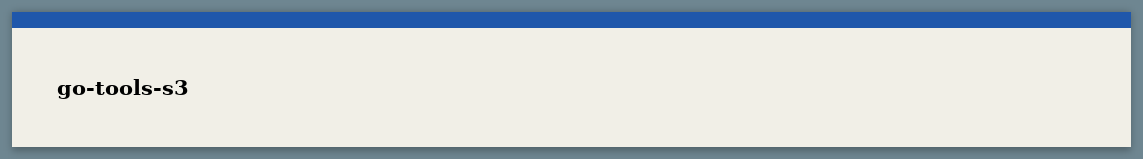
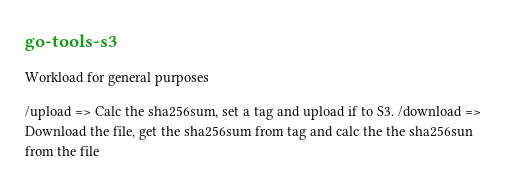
(189, 89) none -> [25,72,209,86] [25,106,481,120] [25,126,473,140] [25,146,99,156] // Workload for general purposes // /upload => Calc the sha256sum, set a tag and upload if to S3. /download => Download the file, get the sha256sum from tag and calc the the sha256sun from the file

